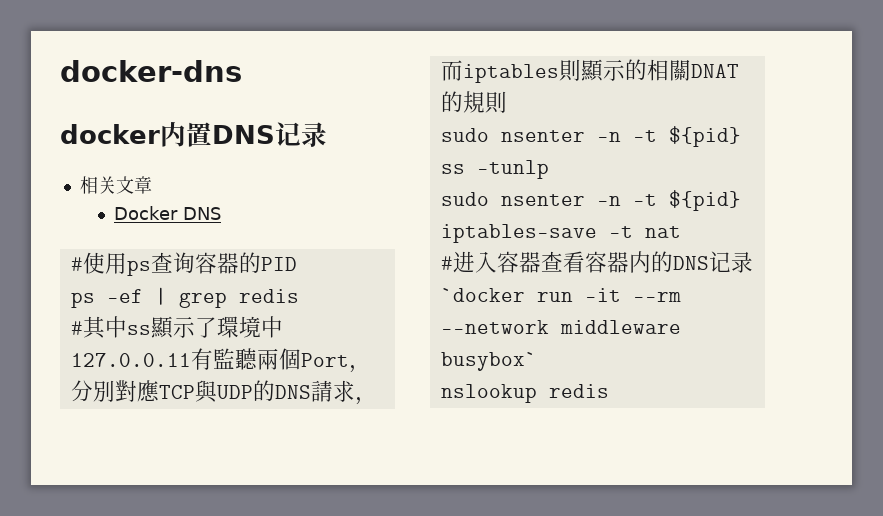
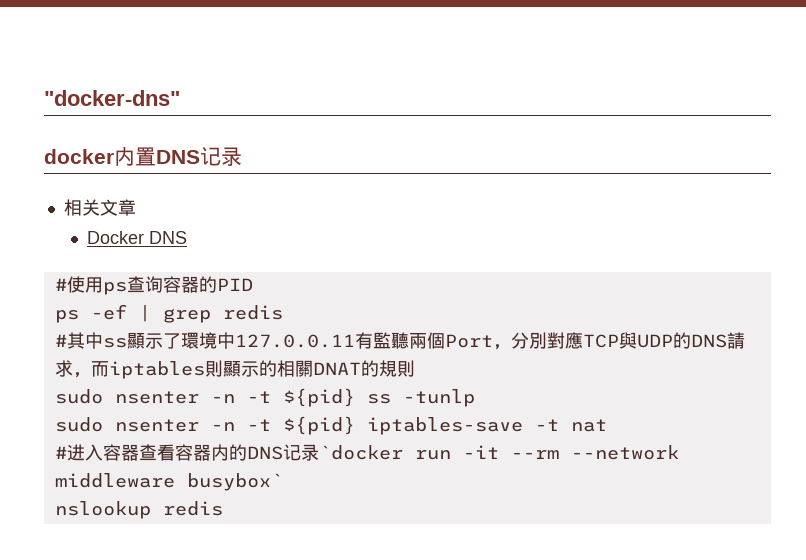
[60,60,242,82] docker-dns -> [44,90,180,106] "docker-dns"

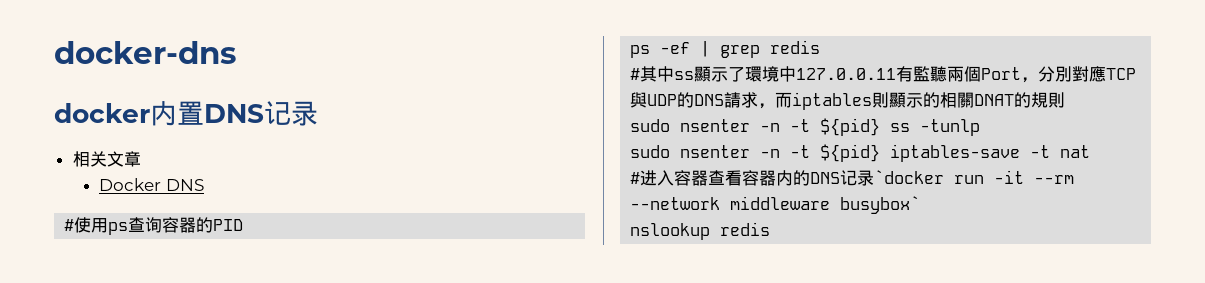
[44,90,180,106] "docker-dns" -> [54,41,236,64] docker-dns

